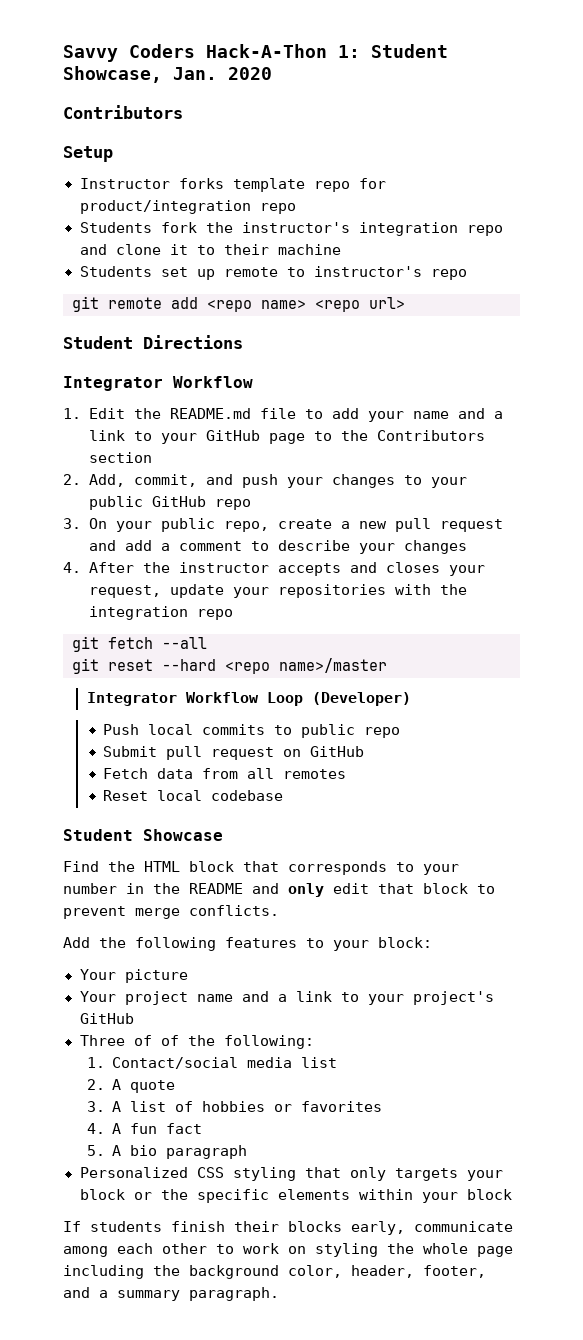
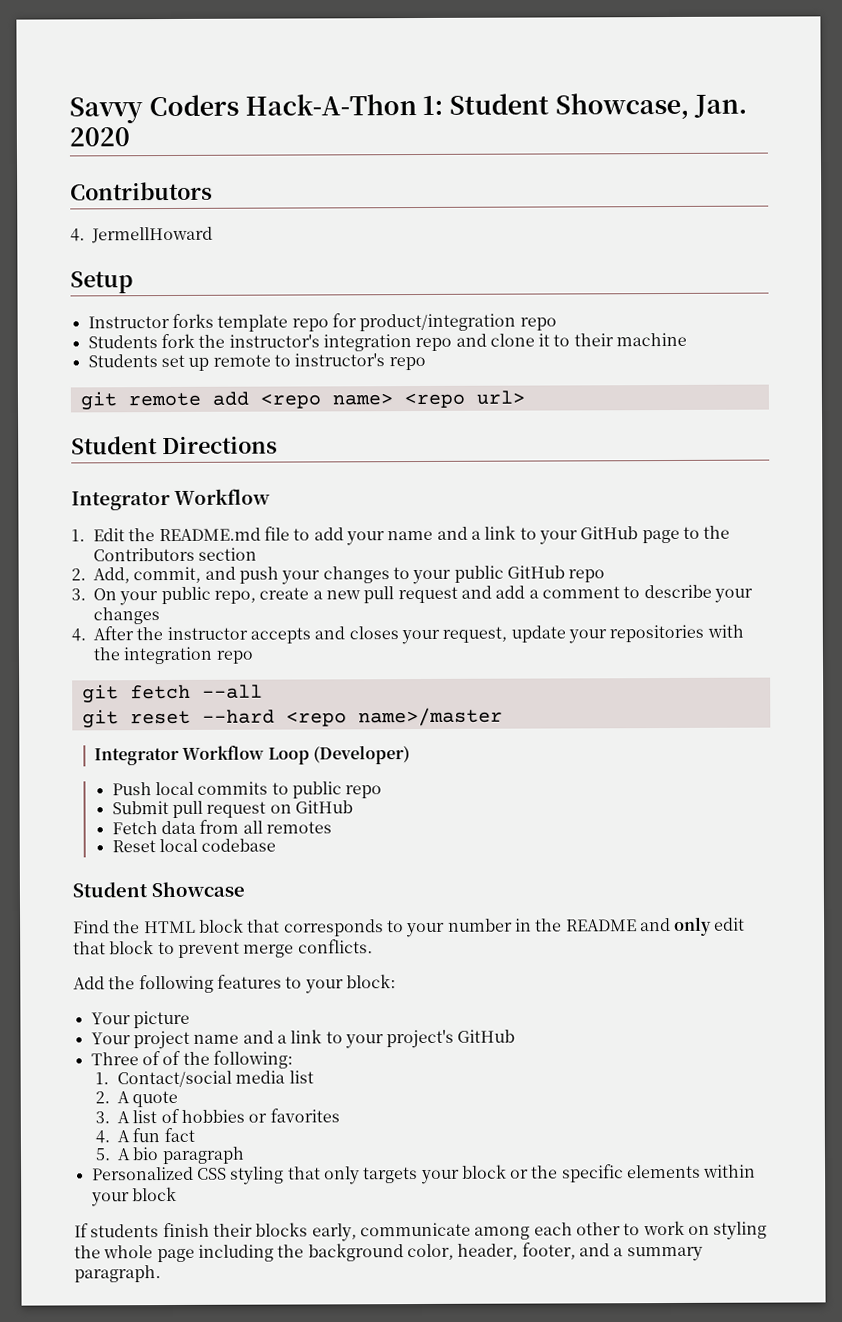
(183, 112) none -> [70,226,214,244] // 4. JermellHoward

